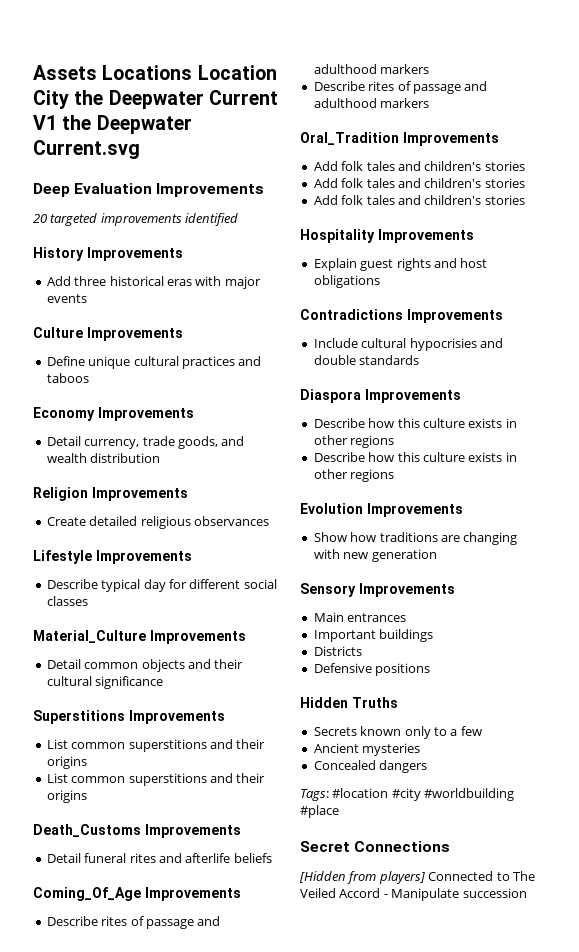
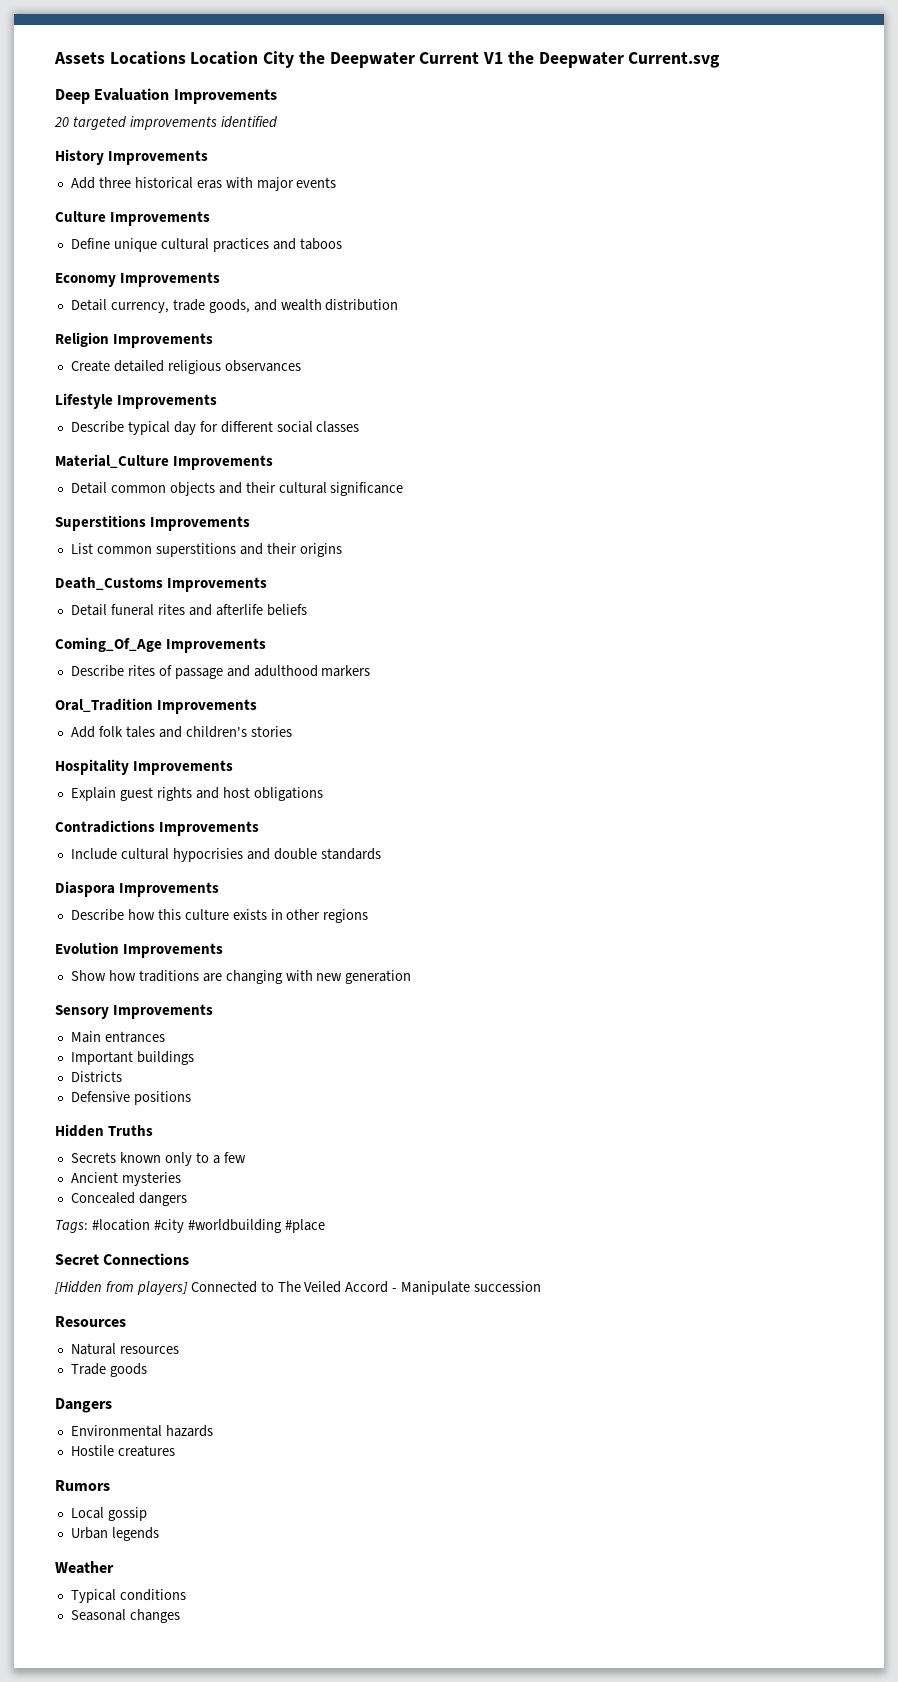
[46,773,266,786] [46,790,87,803] // List common superstitions and their origins -> (342, 550) none
[313,81,488,94] [313,98,430,108] // Describe rites of passage and adulthood markers -> (371, 671) none
[313,178,525,188] [313,195,525,205] // Add folk tales and children's stories // Add folk tales and children's stories -> (292, 731) none
[313,452,517,462] [313,469,395,482] // Describe how this culture exists in other regions -> (369, 916) none
(527, 893) none -> [55,1316,126,1327] [70,1343,179,1355] [70,1363,147,1377] [55,1398,112,1413] [70,1425,213,1437] [70,1445,175,1457] [55,1480,110,1491] [70,1507,147,1521] [70,1527,159,1541] [55,1561,114,1574] [70,1589,186,1603] [70,1609,180,1623] // Resources // Natural resources // Trade goods // Dangers // Environmental hazards // Hostile creatures // Rumors // Local gossip // Urban legends // Weather // Typical conditions // Seasonal changes

